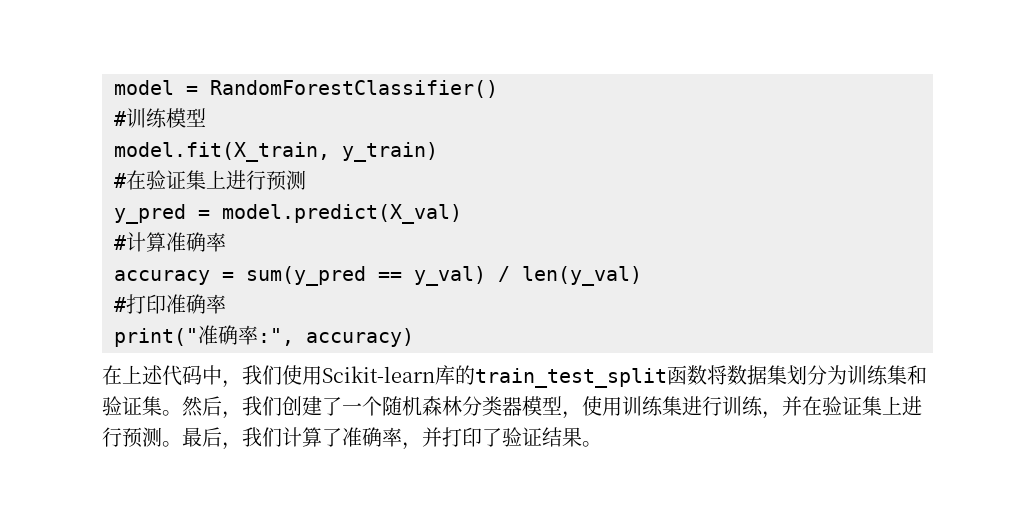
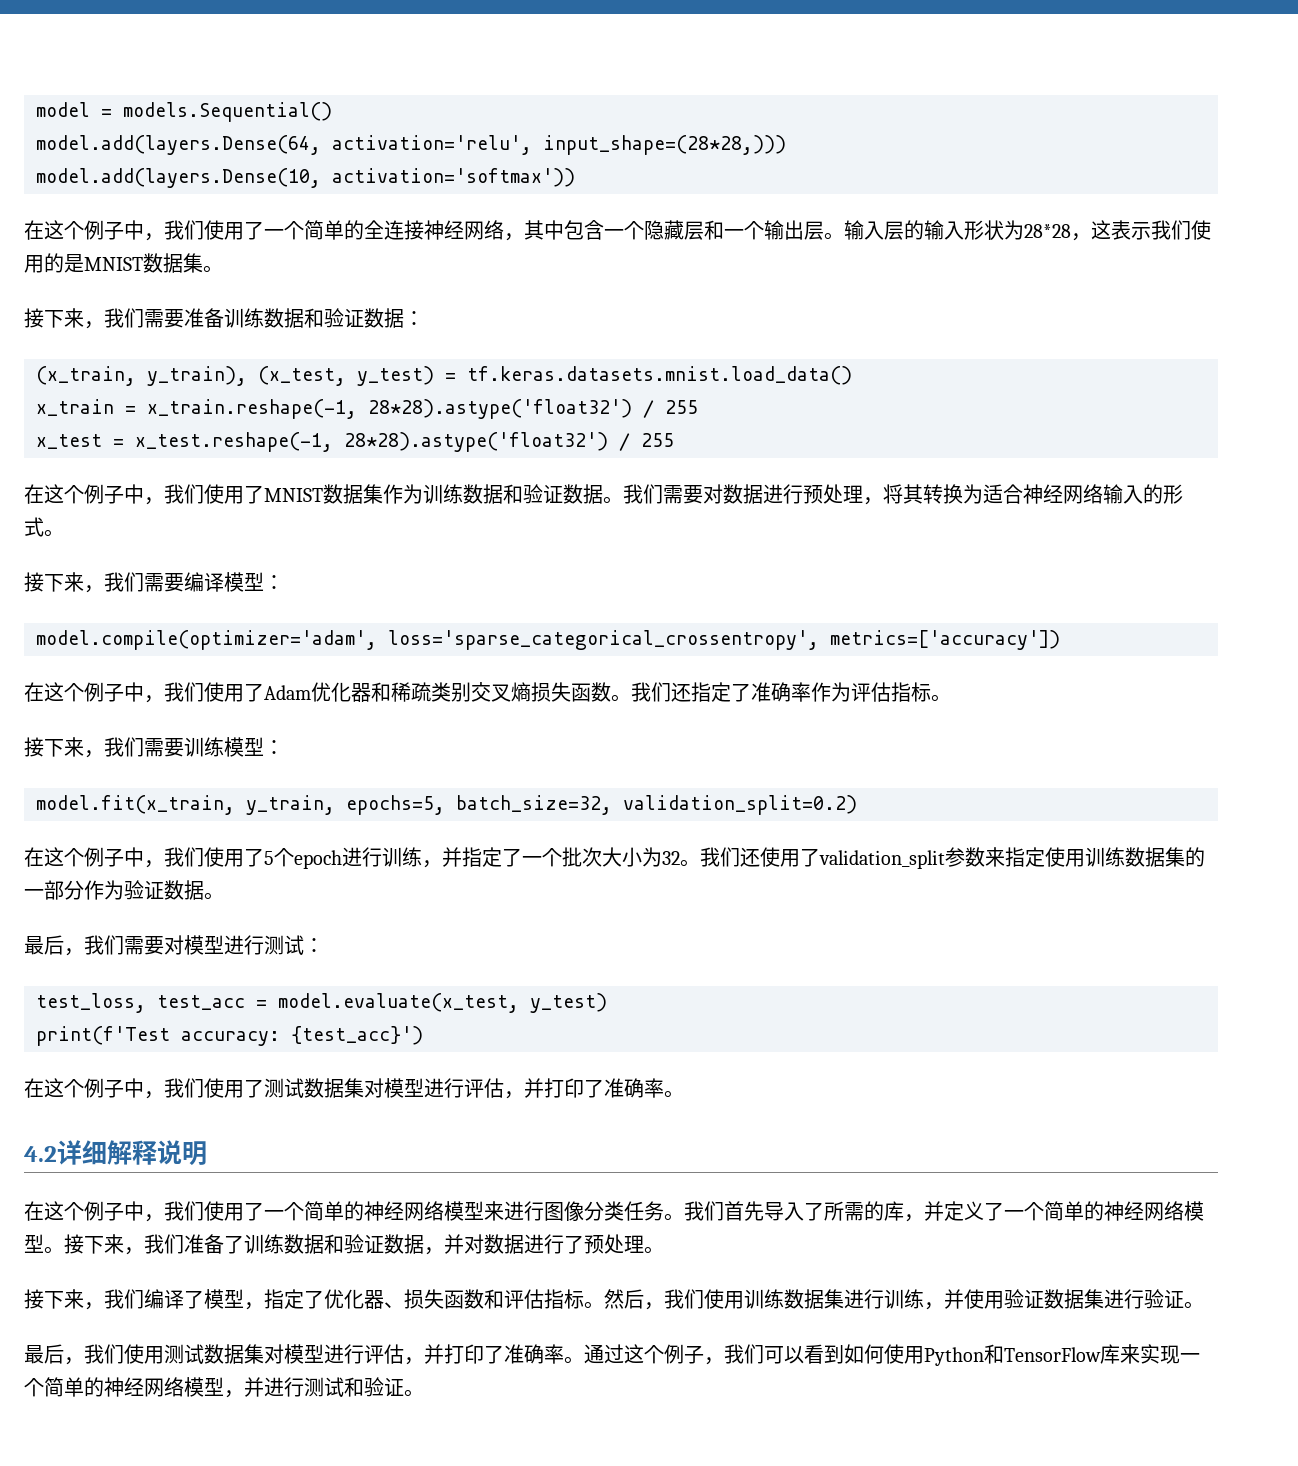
[210,80,498,98] [114,108,206,128] [114,142,438,162] [114,170,306,191] [114,204,462,224] [114,232,226,252] [114,266,642,286] [114,294,226,314] [114,325,414,347] [102,365,927,388] [102,396,663,419] RandomForestClassifier() // #训练模型 // model.fit(X_train, y_train) // #在验证集上进行预测 // y_pred = model.predict(X_val) // #计算准确率 // accuracy = sum(y_pred == y_val) / len(y_val) // #打印准确率 // print("准确率:", accuracy) // 在上述代码中，我们使用Scikit-learn库的train_test_split函数将数据集划分为训练集和验证集。然后，我们创建了一个随机森林分类器模型，使用训练 -> [123,102,332,122] [36,135,786,155] [36,168,575,188] [24,220,1211,241] [24,253,223,273] [24,308,424,329] [36,366,852,386] [36,399,698,419] [36,432,674,452] [24,484,1183,505] [24,517,64,537] [24,572,284,593] [36,630,1060,650] [24,682,951,703] [24,737,284,758] [36,795,857,815] [24,847,1205,869] [24,880,224,900] [24,935,324,956] [36,993,607,1013] [36,1026,423,1046] [24,1078,684,1099] [24,1140,207,1166] [24,1201,1204,1222] [24,1234,664,1255] [24,1289,824,1310] models.Sequential() // model.add(layers.Dense(64, activation='relu', input_shape=(28*28,))) // model.add(layers.Dense(10, activation='softmax')) // 在这个例子中，我们使用了一个简单的全连接神经网络，其中包含一个隐藏层和一个输出层。输入层的输入形状为28*28，这表示我们使用的是MNIST数据集。 // 接下来，我们需要准备训练数据和验证数据： // (x_train, y_train), (x_test, y_test) = tf.keras.datasets.mnist.load_data() // x_train = x_train.reshape(-1, 28*28).astype('float32') / 255 // x_test = x_test.reshape(-1, 28*28).astype('float32') / 255 // 在这个例子中，我们使用了MNIST数据集作为训练数据和验证数据。我们需要对数据进行预处理，将其转换为适合神经网络输入的形式。 // 接下来，我们需要编译模型： // model.compile(optimizer='adam', loss='sparse_categorical_crossentropy', metrics=['accuracy']) // 在这个例子中，我们使用了Adam优化器和稀疏类别交叉熵损失函数。我们还指定了准确率作为评估指标。 // 接下来，我们需要训练模型： // model.fit(x_train, y_train, epochs=5, batch_size=32, validation_split=0.2) // 在这个例子中，我们使用了5个epoch进行训练，并指定了一个批次大小为32。我们还使用了validation_split参数来指定使用训练数据集的一部分作为验证数据。 // 最后，我们需要对模型进行测试： // test_loss, test_acc = model.evaluate(x_test, y_test) // print(f'Test accuracy: {test_acc}') // 在这个例子中，我们使用了测试数据集对模型进行评估，并打印了准确率。 // 4.2详细解释说明 // 在这个例子中，我们使用了一个简单的神经网络模型来进行图像分类任务。我们首先导入了所需的库，并定义了一个简单的神经网络模型。接下来，我们准备了训练数据和验证数据，并对数据进行了预处理。 // 接下来，我们编译了模型，指定了优化器、损失函数和评估指标。然后，我们使用训练数据
[802,396,922,416] [102,427,582,450] 在验证集上进行预测。最后，我们计算了准确率，并打印了验证结果 -> [964,1289,1204,1309] [24,1344,1200,1366] [24,1377,404,1398] 使用验证数据集进行验证。 // 最后，我们使用测试数据集对模型进行评估，并打印了准确率。通过这个例子，我们可以看到如何使用Python和TensorFlow库来实现一个简单的神经网络模型，并进行测试和验证

